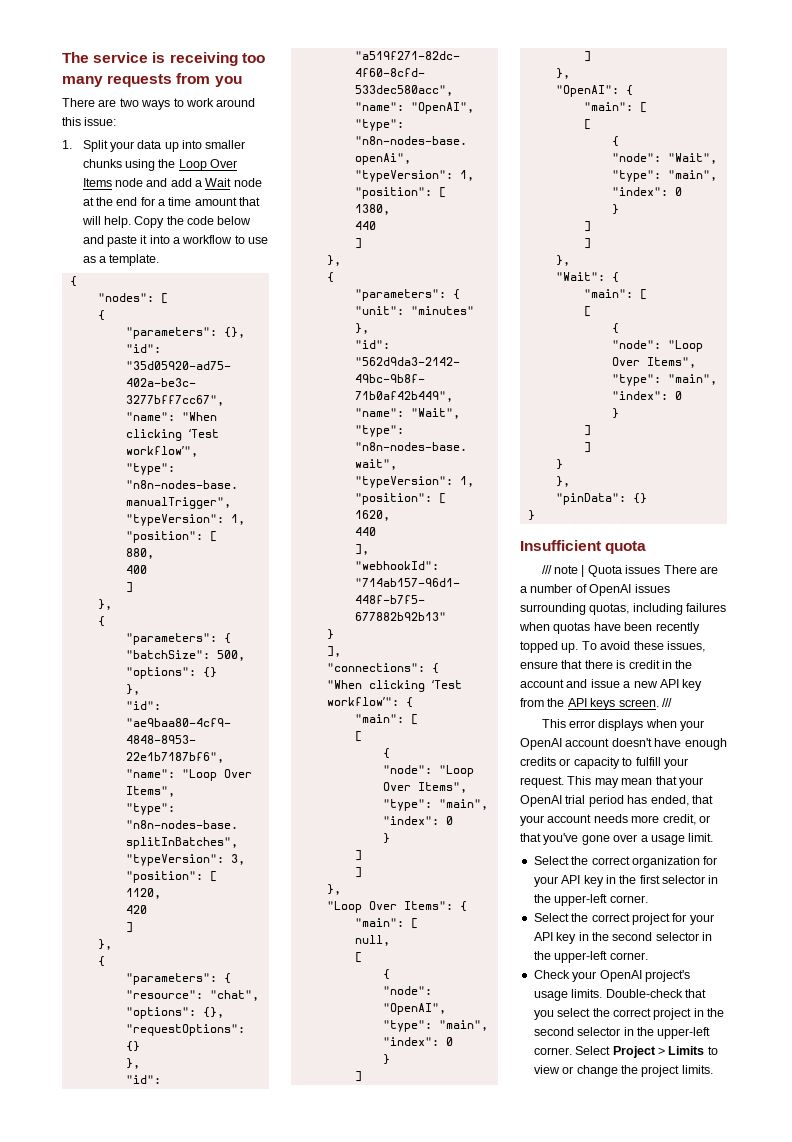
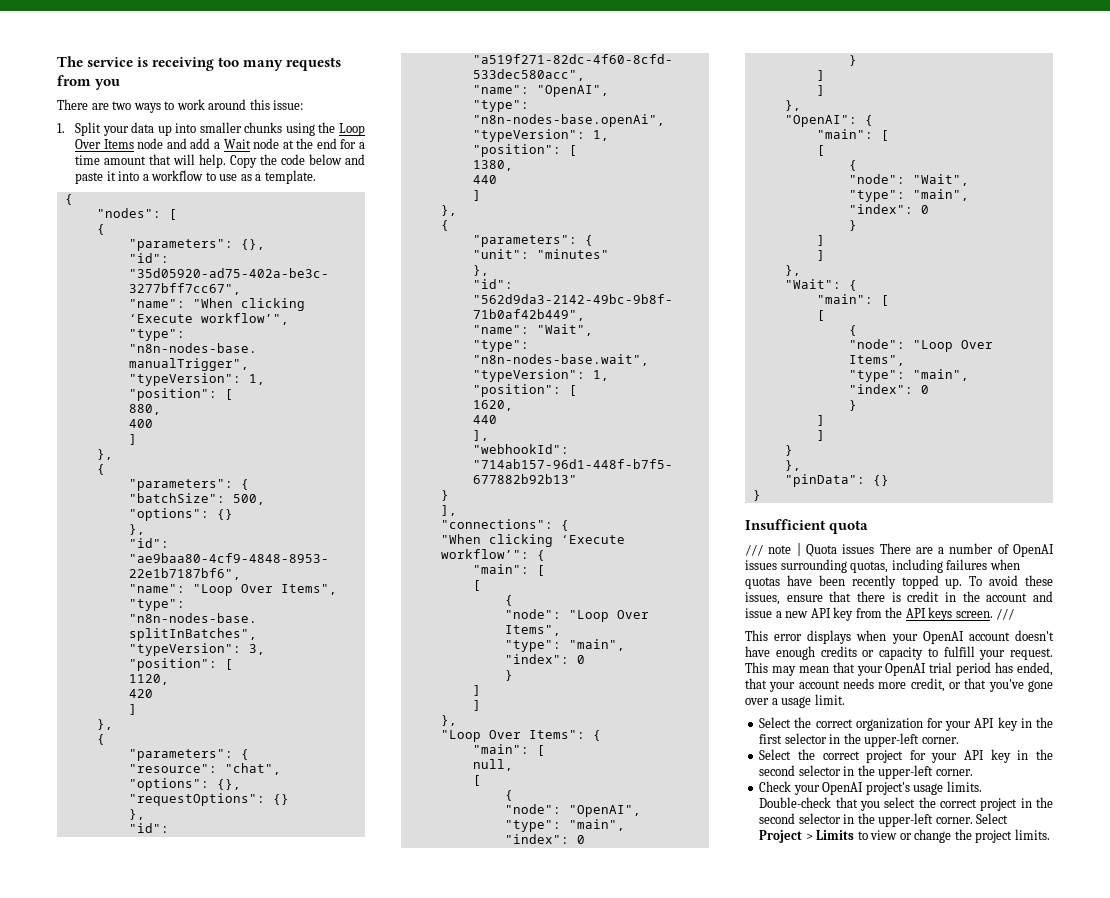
[188,429,219,438] ‘Test -> [128,314,193,323] ‘Execute
[431,680,462,689] ‘Test -> [560,535,625,544] ‘Execute

